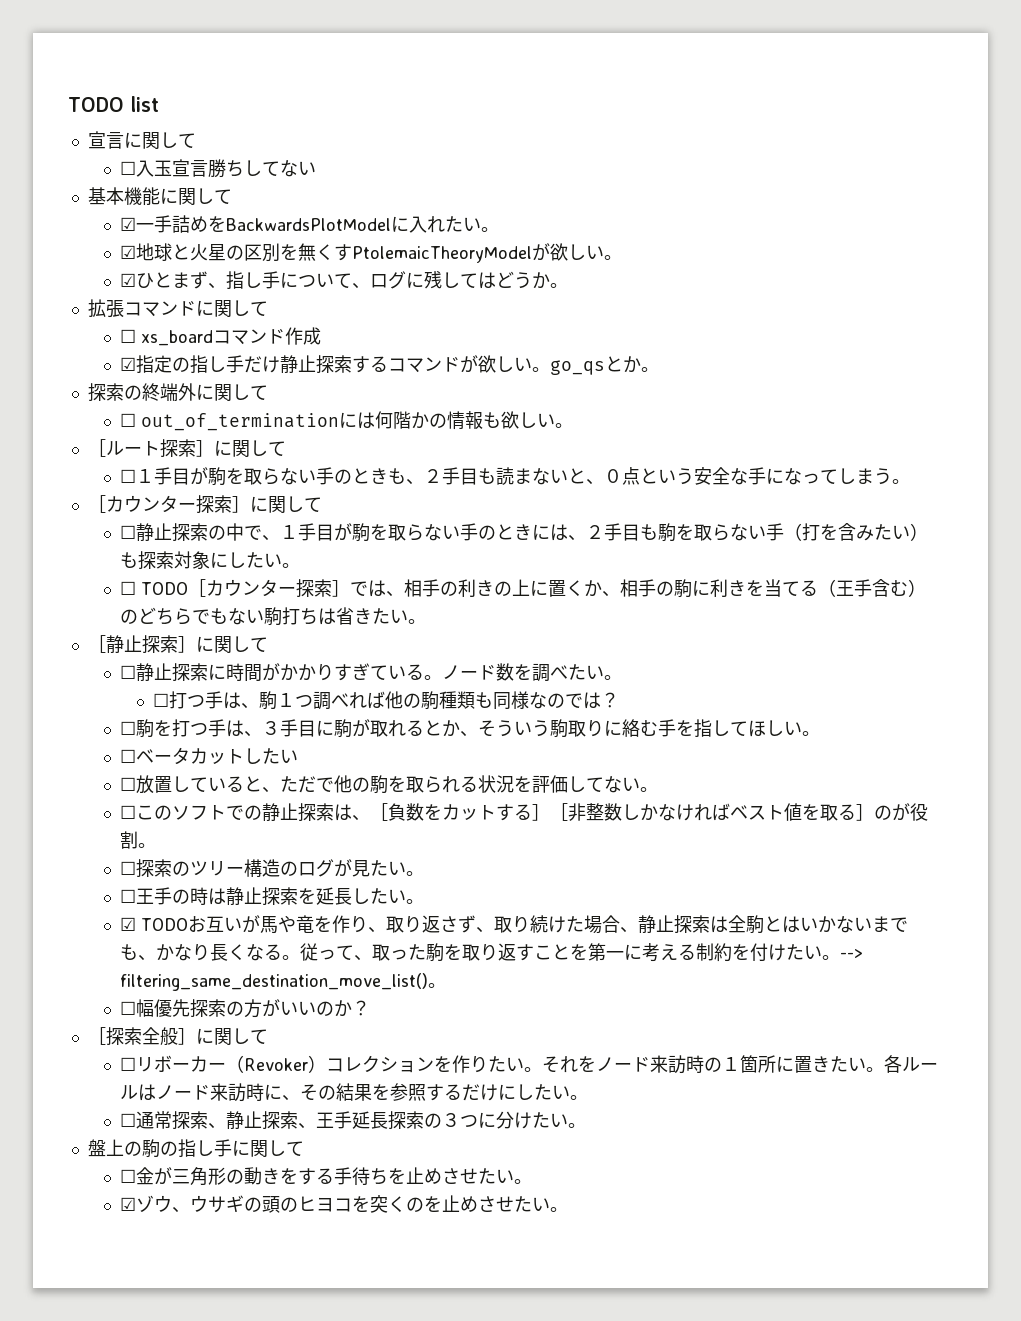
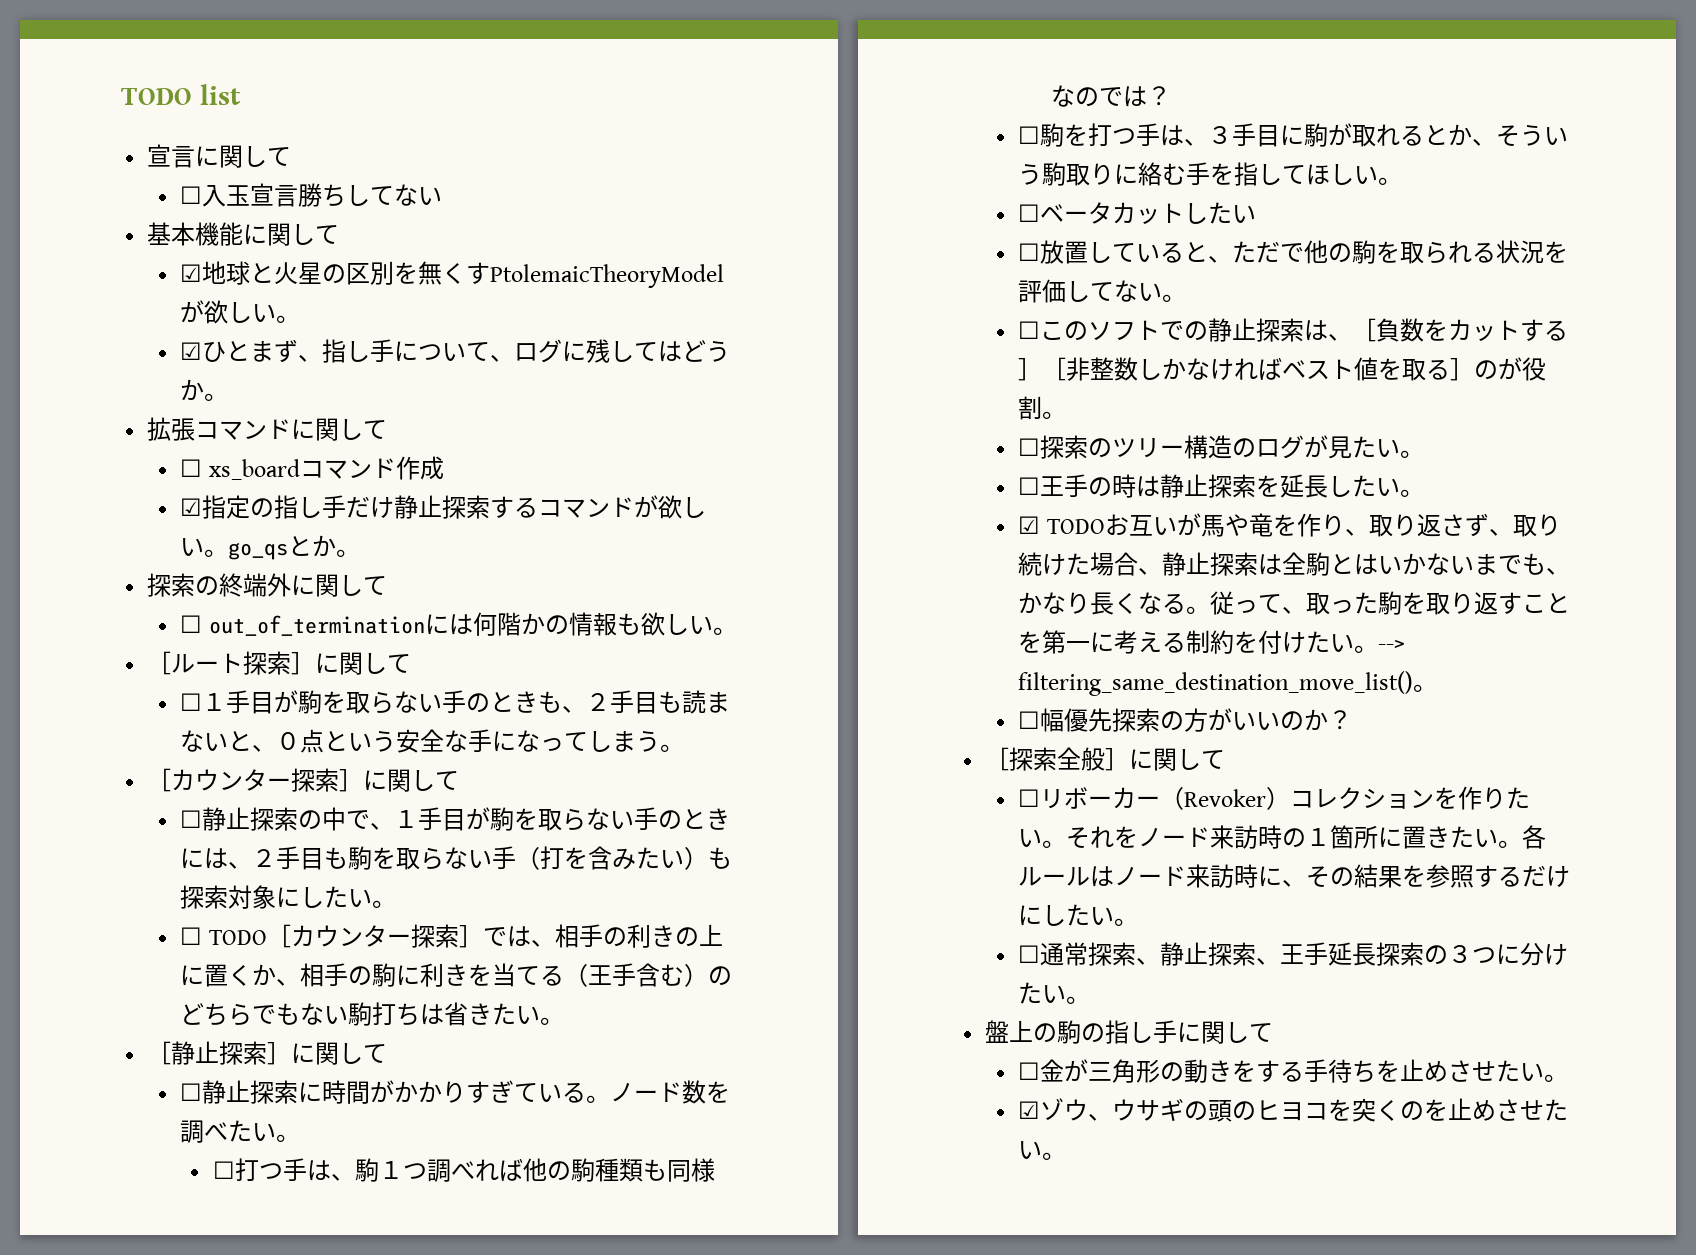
[120,215,500,233] // ☑一手詰めをBackwardsPlotModelに入れたい。 -> (340, 234) none

